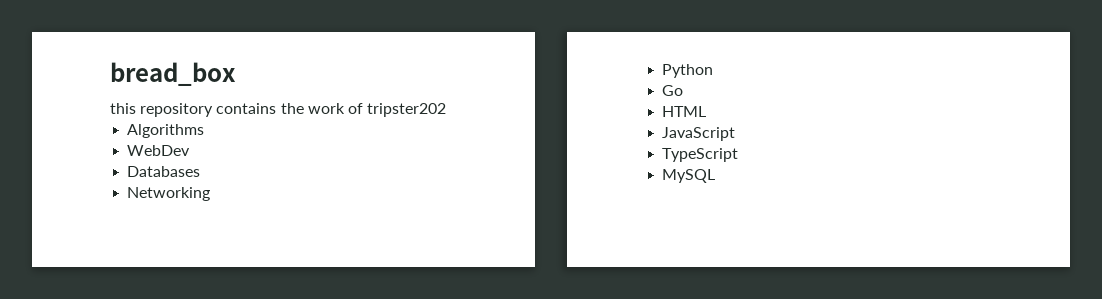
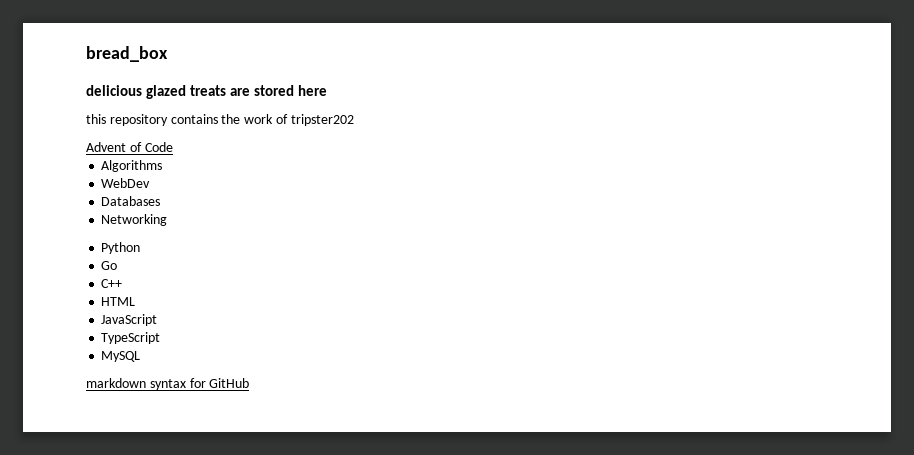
(236, 74) none -> [86,85,328,99] // delicious glazed treats are stored here
(447, 110) none -> [86,142,173,152] // Advent of Code
(684, 90) none -> [101,279,123,288] // C++
(716, 176) none -> [86,378,250,390] // markdown syntax for GitHub

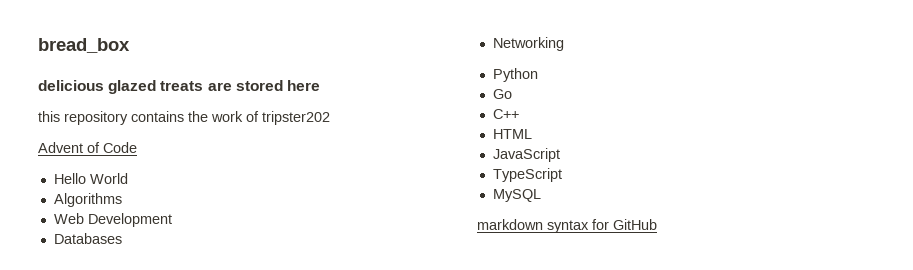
(173, 147) none -> [53,173,128,184] // Hello World
[101,178,151,188] WebDev -> [53,213,172,227] Web Development

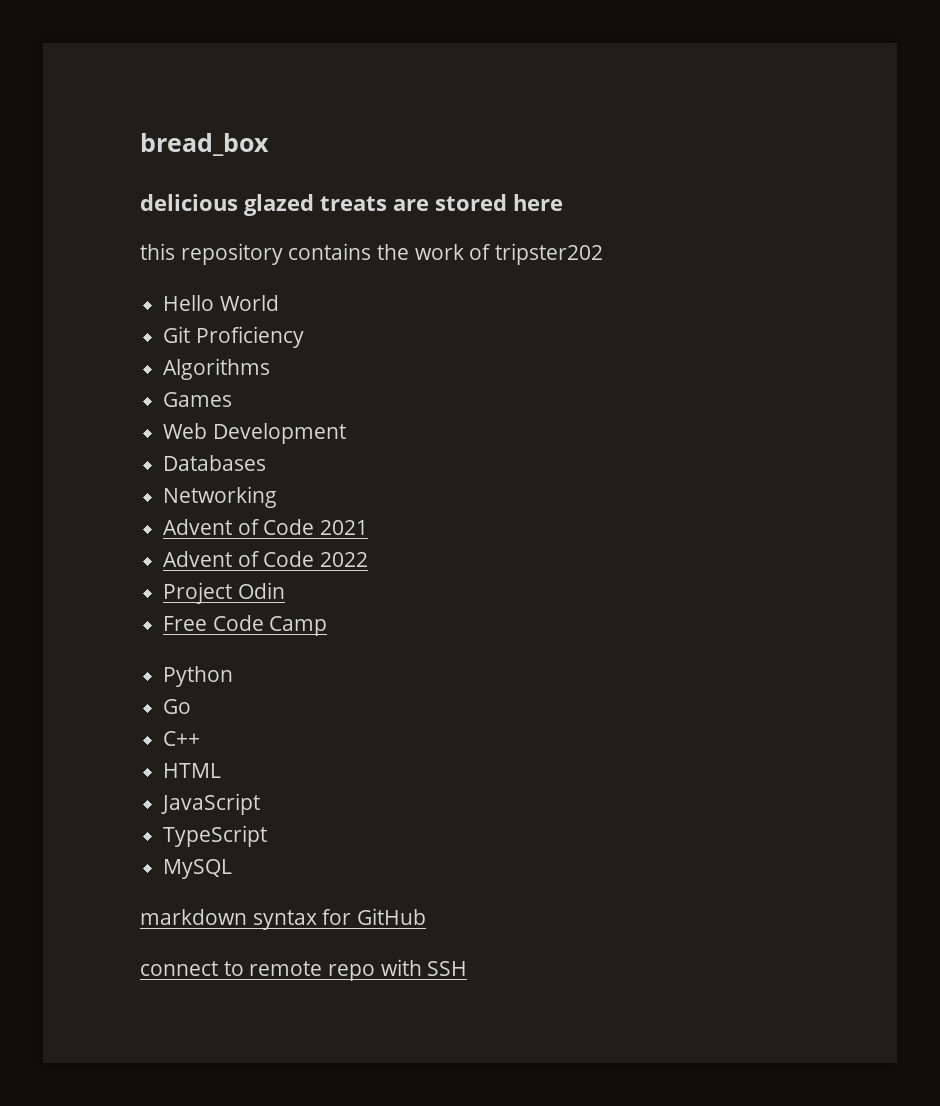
[38,142,137,153] // Advent of Code -> (604, 254) none
(128, 178) none -> [163,326,304,348] // Git Proficiency
(122, 200) none -> [163,392,233,407] // Games
(564, 44) none -> [163,519,369,535] [163,551,369,567] [163,582,285,604] [163,615,328,636] // Advent of Code 2021 // Advent of Code 2022 // Project Odin // Free Code Camp
(657, 224) none -> [140,959,468,981] // connect to remote repo with SSH

